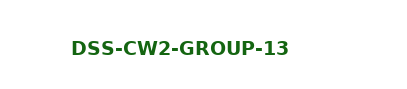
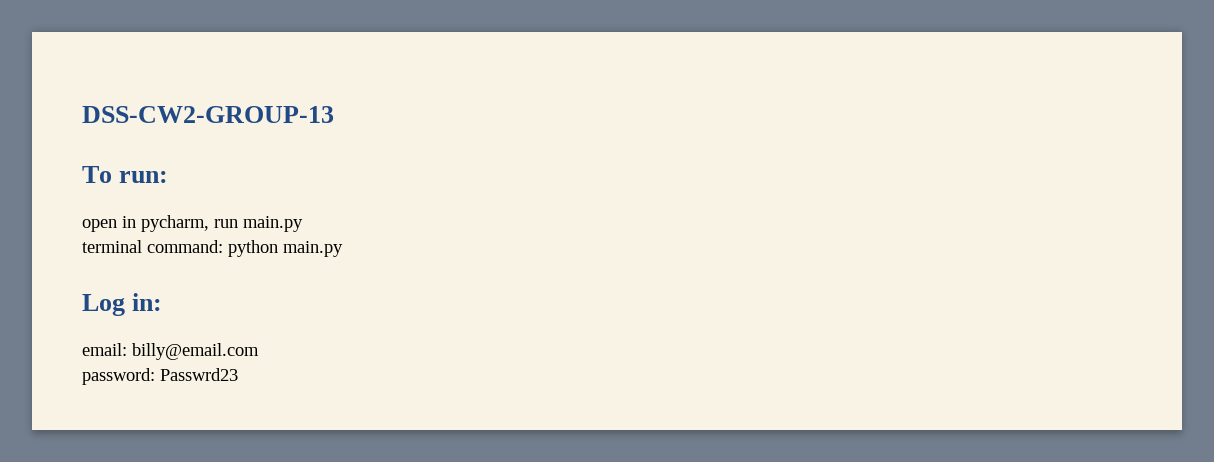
(289, 48) none -> [82,166,169,183] [82,215,303,232] [82,240,343,257] [82,293,163,316] [82,343,259,360] [82,368,238,385] // To run: // open in pycharm, run main.py // terminal command: python main.py // Log in: // email: billy@email.com // password: Passwrd23

